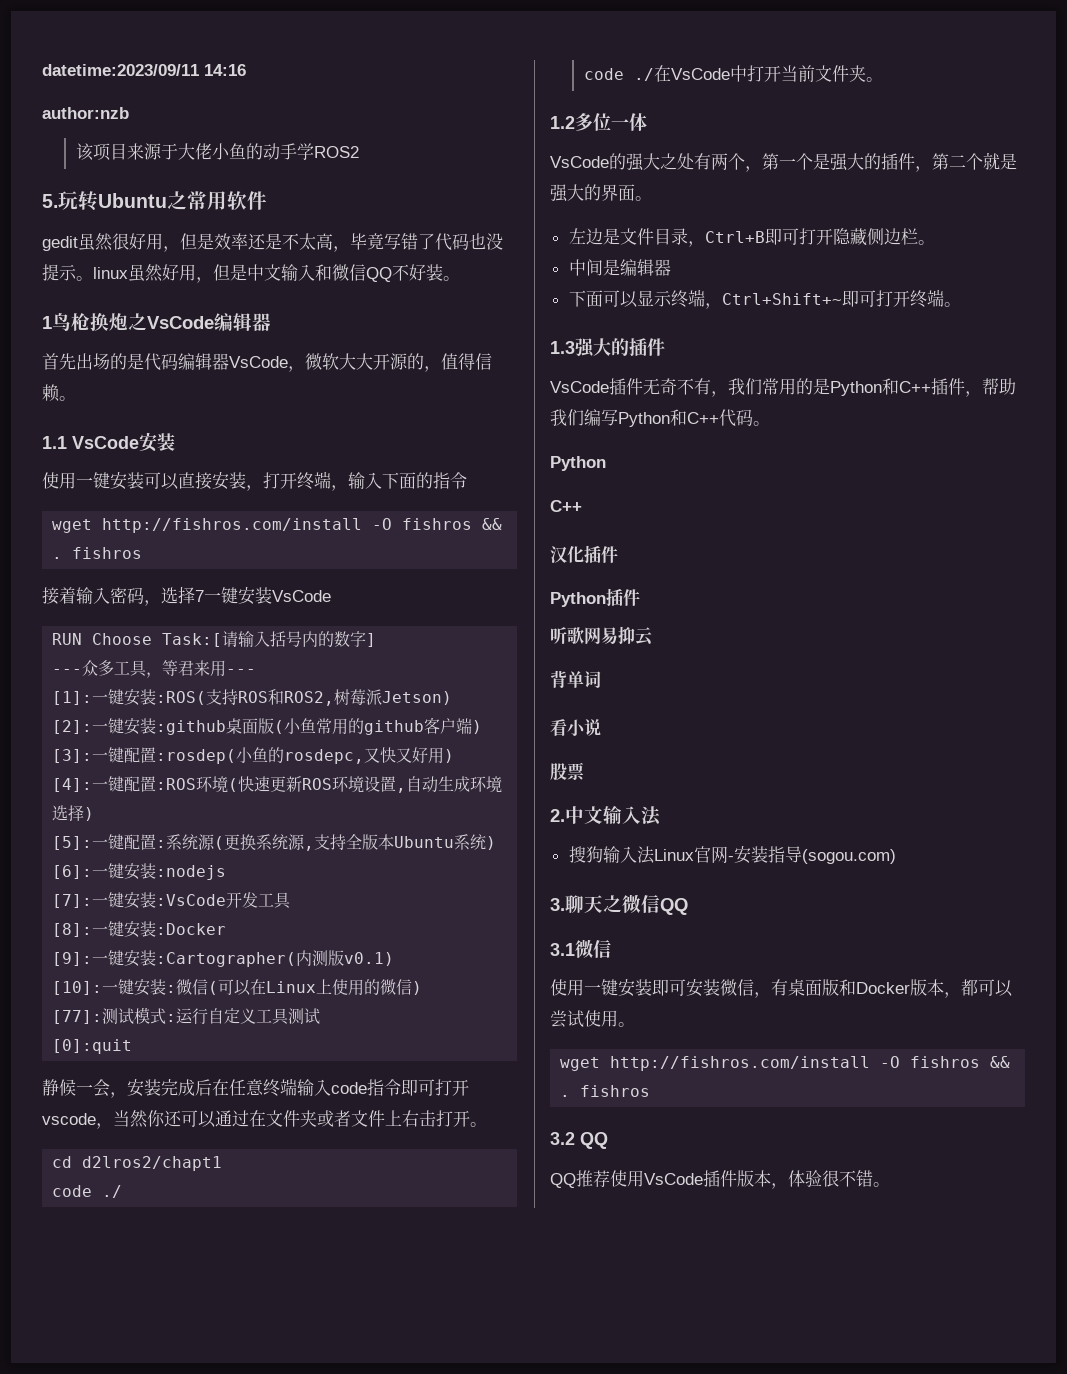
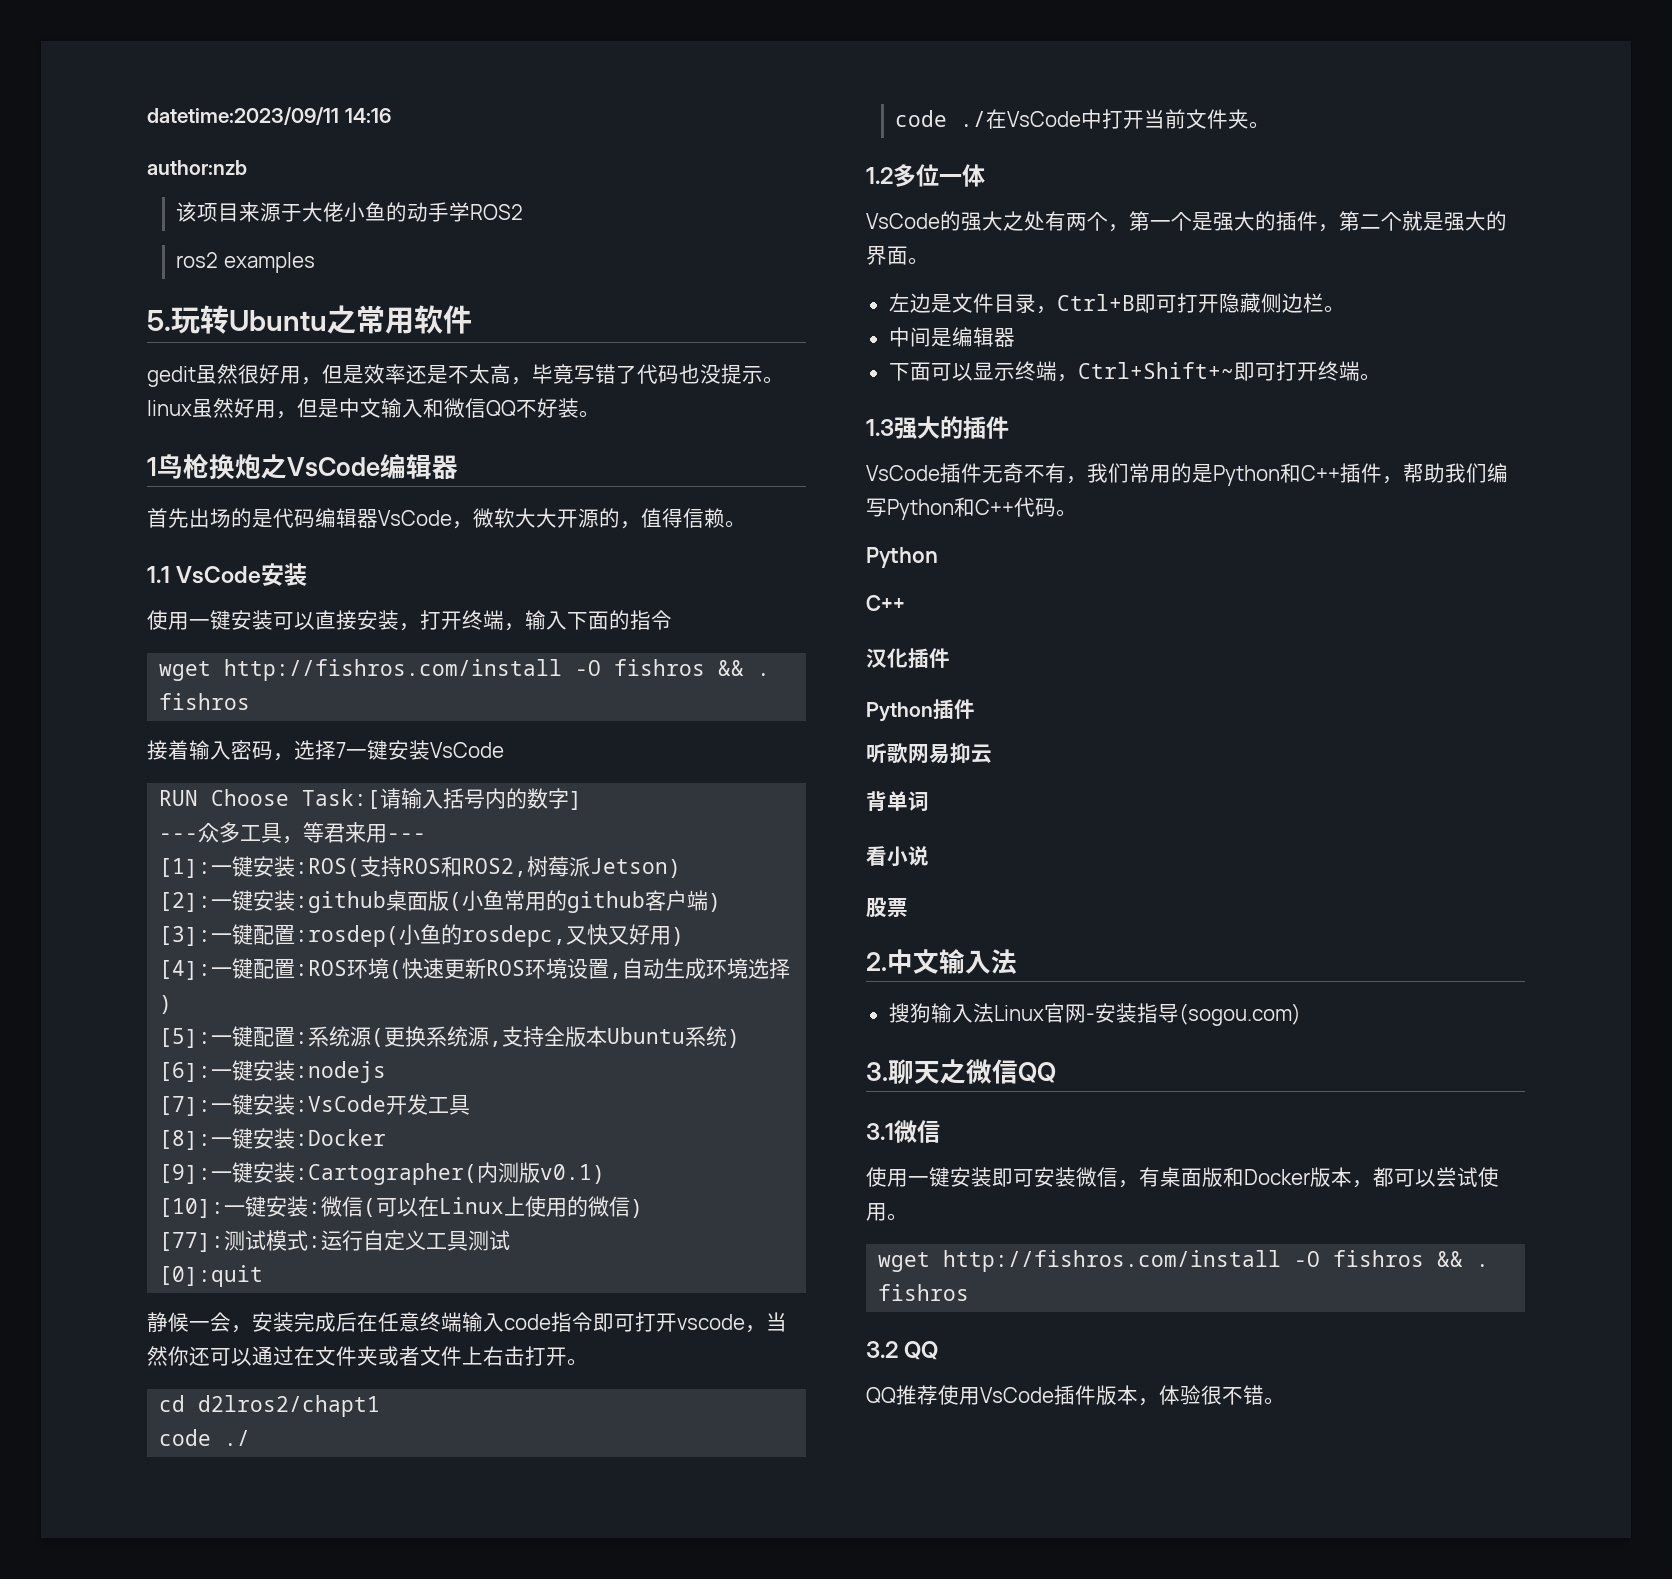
(359, 152) none -> [176,252,315,273] // ros2 examples

